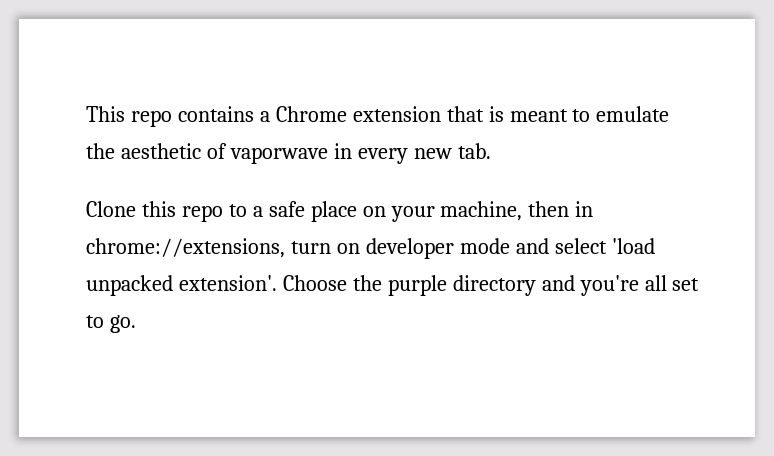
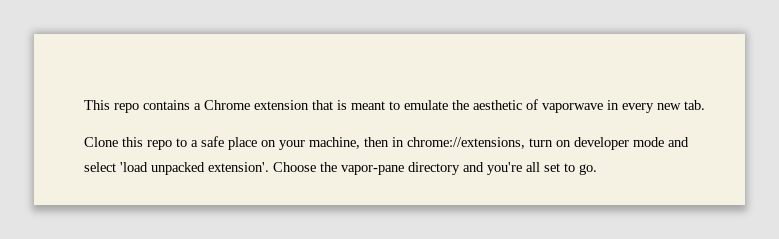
[387,275,447,296] purple -> [341,165,404,175] vapor-pane

